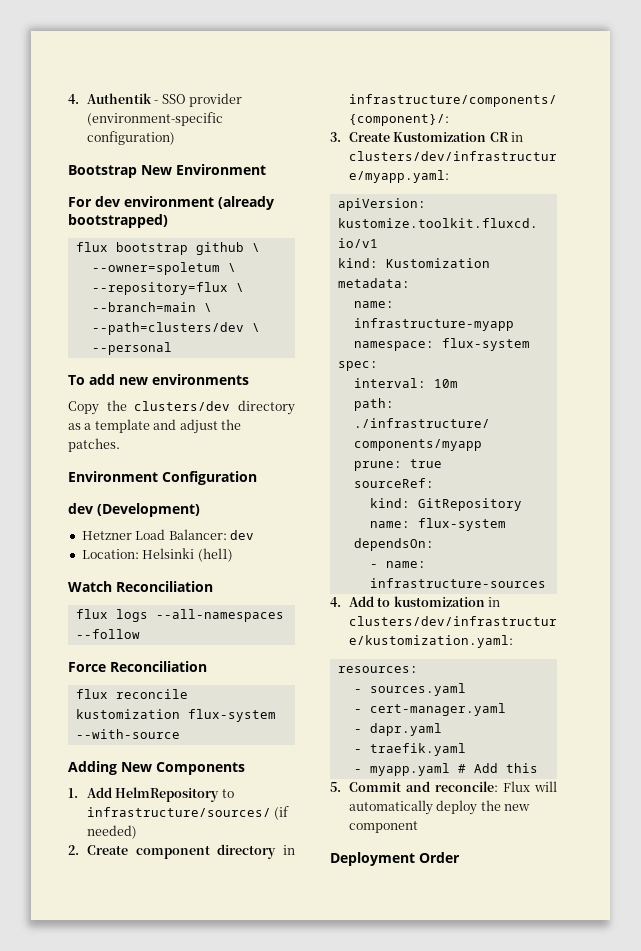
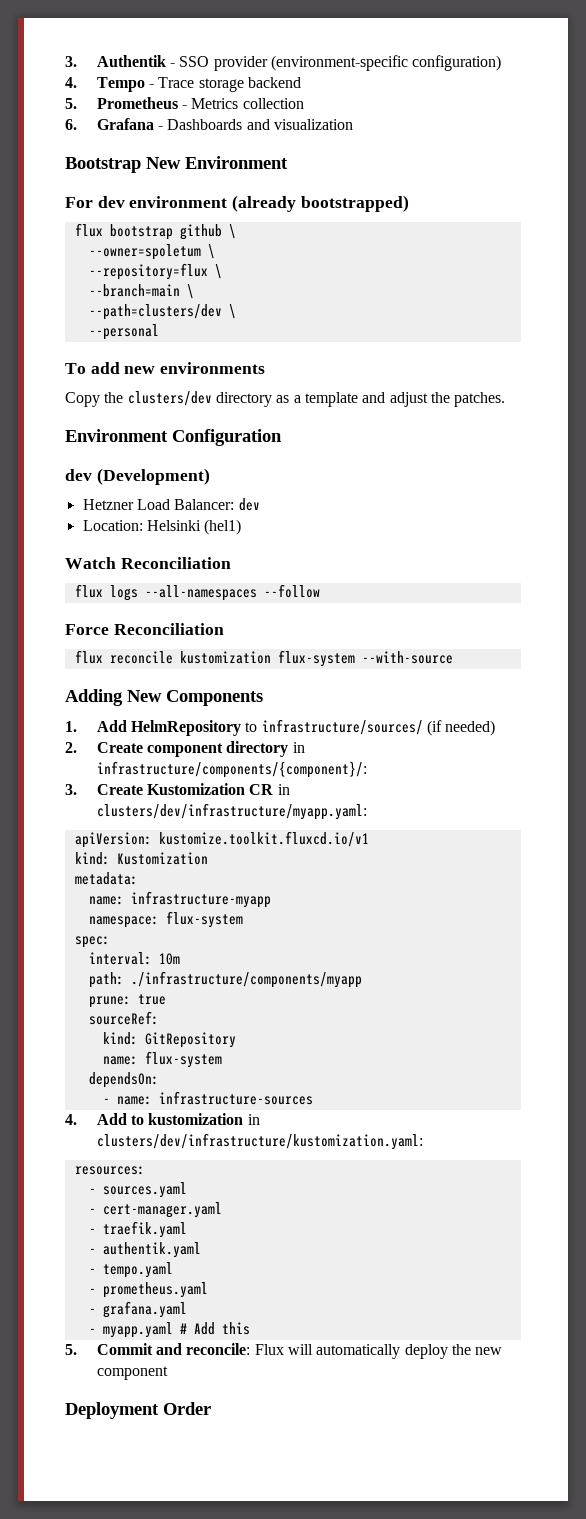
[68,94,79,104] 4. -> [65,56,77,67] 3.
(175, 138) none -> [65,77,301,92] [65,97,304,109] [65,118,353,130] // 4. Tempo - Trace storage backend // 5. Prometheus - Metrics collection // 6. Grafana - Dashboards and visualization
[369,723,442,736] [353,743,466,756] dapr.yaml // - traefik.yaml -> [102,1221,187,1238] [88,1242,201,1258] [88,1262,173,1278] [88,1282,208,1298] [88,1301,187,1318] traefik.yaml // - authentik.yaml // - tempo.yaml // - prometheus.yaml // - grafana.yaml

